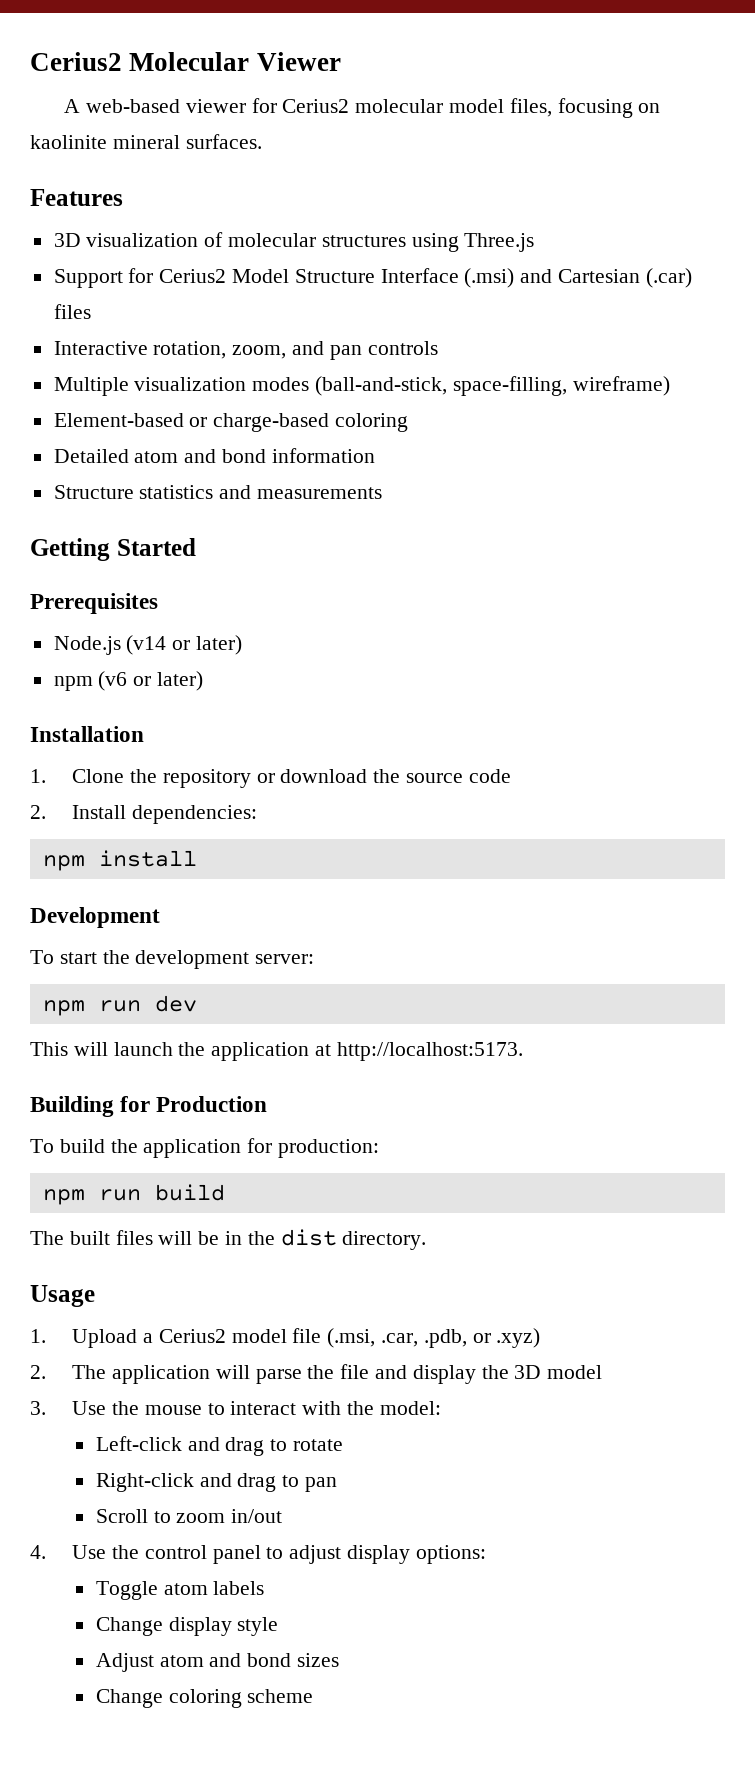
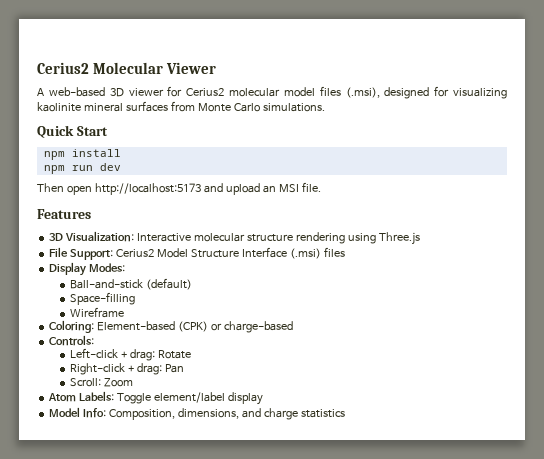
(180, 106) none -> [109,88,124,97] 3D
[509,98,661,118] [30,134,262,149] [30,189,123,206] [53,232,406,247] files, focusing on kaolinite mineral surfaces. // Features // 3D visualization of molecular structures -> [319,86,507,99] [37,101,325,112] [37,125,108,138] [43,149,121,160] [43,163,121,174] [37,182,321,195] [37,209,91,219] [49,231,345,244] files (.msi), designed for visualizing kaolinite mineral surfaces from Monte Carlo simulations. // Quick Start // npm install // npm run dev // Then open http://localhost:5173 and upload an MSI file. // Features // 3D Visualization: Interactive molecular structure rendering
[53,268,154,288] Support for -> [49,247,114,260] File Support:
[520,268,692,288] [53,304,91,319] [53,341,438,360] [53,376,670,396] [53,413,409,432] [53,448,375,463] [53,485,383,499] [30,538,196,561] [30,593,158,614] [53,635,243,655] [53,671,204,691] [30,726,144,742] [30,769,511,788] [30,805,257,824] [42,850,197,871] [30,907,160,928] [30,950,315,969] [42,995,197,1016] [30,1042,523,1061] [30,1096,268,1117] [30,1138,380,1158] [42,1184,225,1205] [30,1229,427,1250] [30,1285,95,1307] [30,1328,541,1348] [30,1364,603,1384] [30,1401,441,1415] [95,1436,344,1456] [95,1473,338,1492] [95,1509,283,1523] [30,1545,486,1564] [95,1581,265,1600] [95,1617,279,1636] [95,1653,340,1672] [95,1689,314,1708] and Cartesian (.car) files // Interactive rotation, zoom, and pan controls // Multiple visualization modes (ball-and-stick, space-filling, wireframe) // Element-based or charge-based coloring // Detailed atom and bond information // Structure statistics and measurements // Getting Started // Prerequisites // Node.js (v14 or later) // npm (v6 or later) // Installation // 1. Clone the repository or download the source code // 2. Install dependencies: // npm install // Development // To start the development server: // npm run dev // This will launch the application at http://localhost:5173. // Building for Production // To build the application for production: // npm run build // The built files will be in the dist directory. // Usage // 1. Upload a Cerius2 model file (.msi, .car, .pdb, or .xyz) // 2. The application will parse the file and display the 3D model // 3. Use the mouse to interact with the model: // Left-click and drag to rotate // Right-click and drag to pan // Scroll to zoom in/out // 4. Use the control panel to adjust display options: // Toggle atom labels // Change display style // Adjust atom and bond sizes // Change coloring scheme -> [323,247,345,257] [49,262,126,276] [70,278,193,290] [70,292,136,305] [70,307,125,318] [49,320,293,333] [49,335,95,346] [70,348,192,361] [70,363,185,375] [70,378,134,387] [48,391,263,405] [49,407,345,420] files // Display Modes: // Ball-and-stick (default) // Space-filling // Wireframe // Coloring: Element-based (CPK) or charge-based // Controls: // Left-click + drag: Rotate // Right-click + drag: Pan // Scroll: Zoom // Atom Labels: Toggle element/label display // Model Info: Composition, dimensions, and charge statistics

